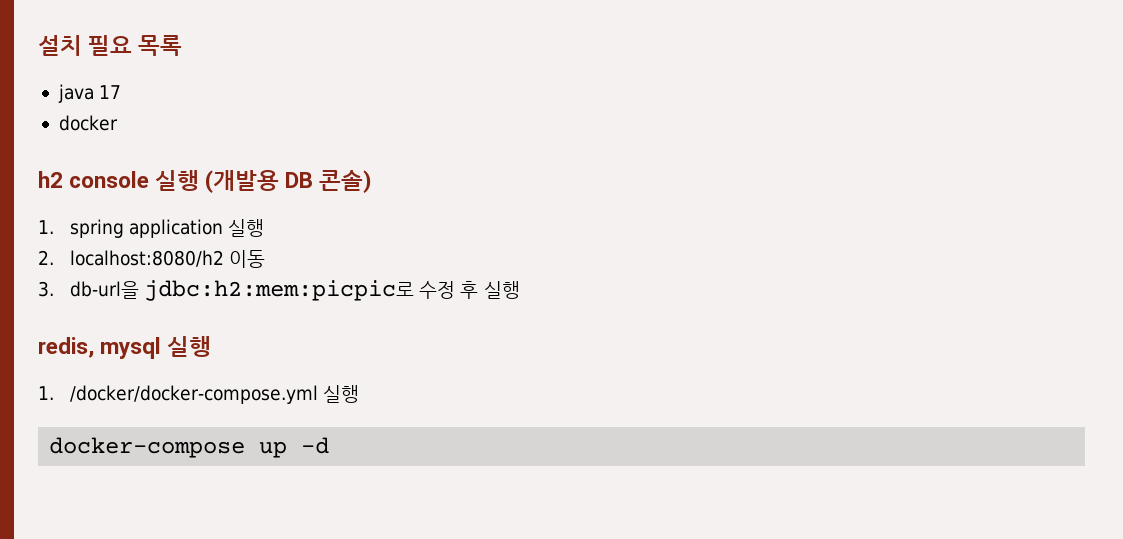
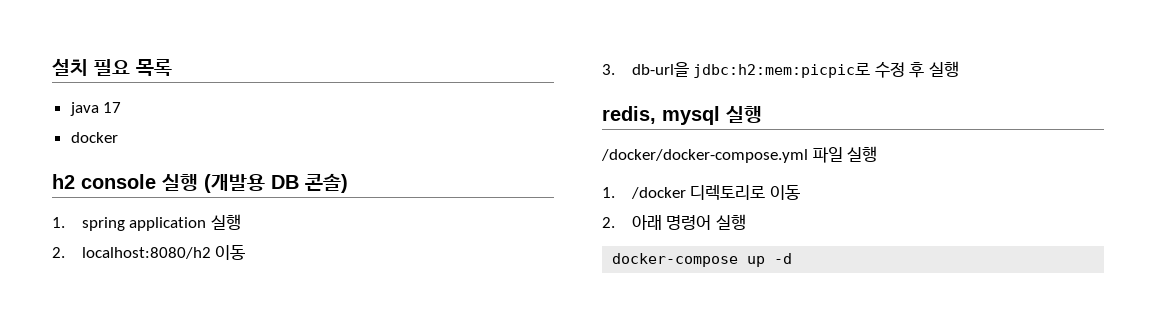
[38,385,319,404] 1. /docker/docker-compose.yml -> [601,146,878,163] [602,185,800,200] [602,215,712,230] /docker/docker-compose.yml 파일 실행 // 1. /docker 디렉토리로 이동 // 2. 아래 명령어

